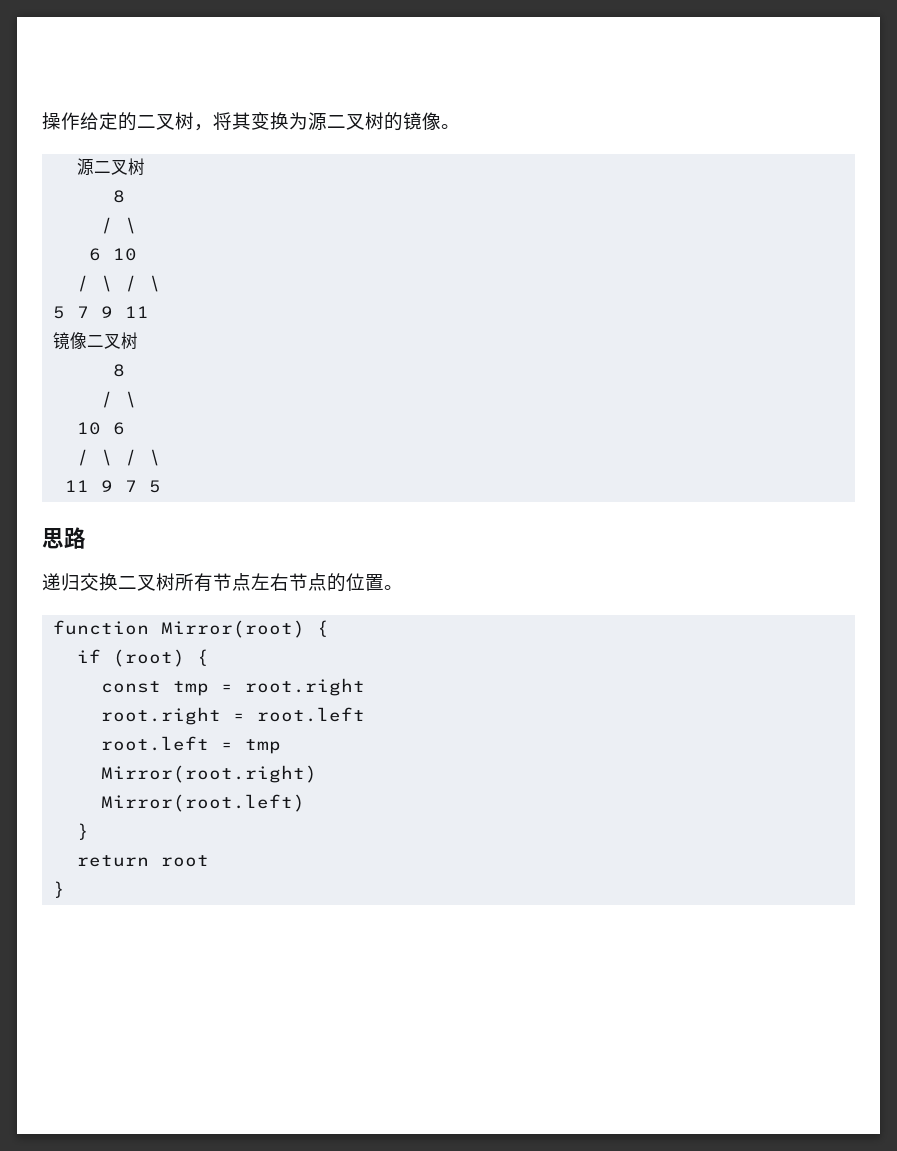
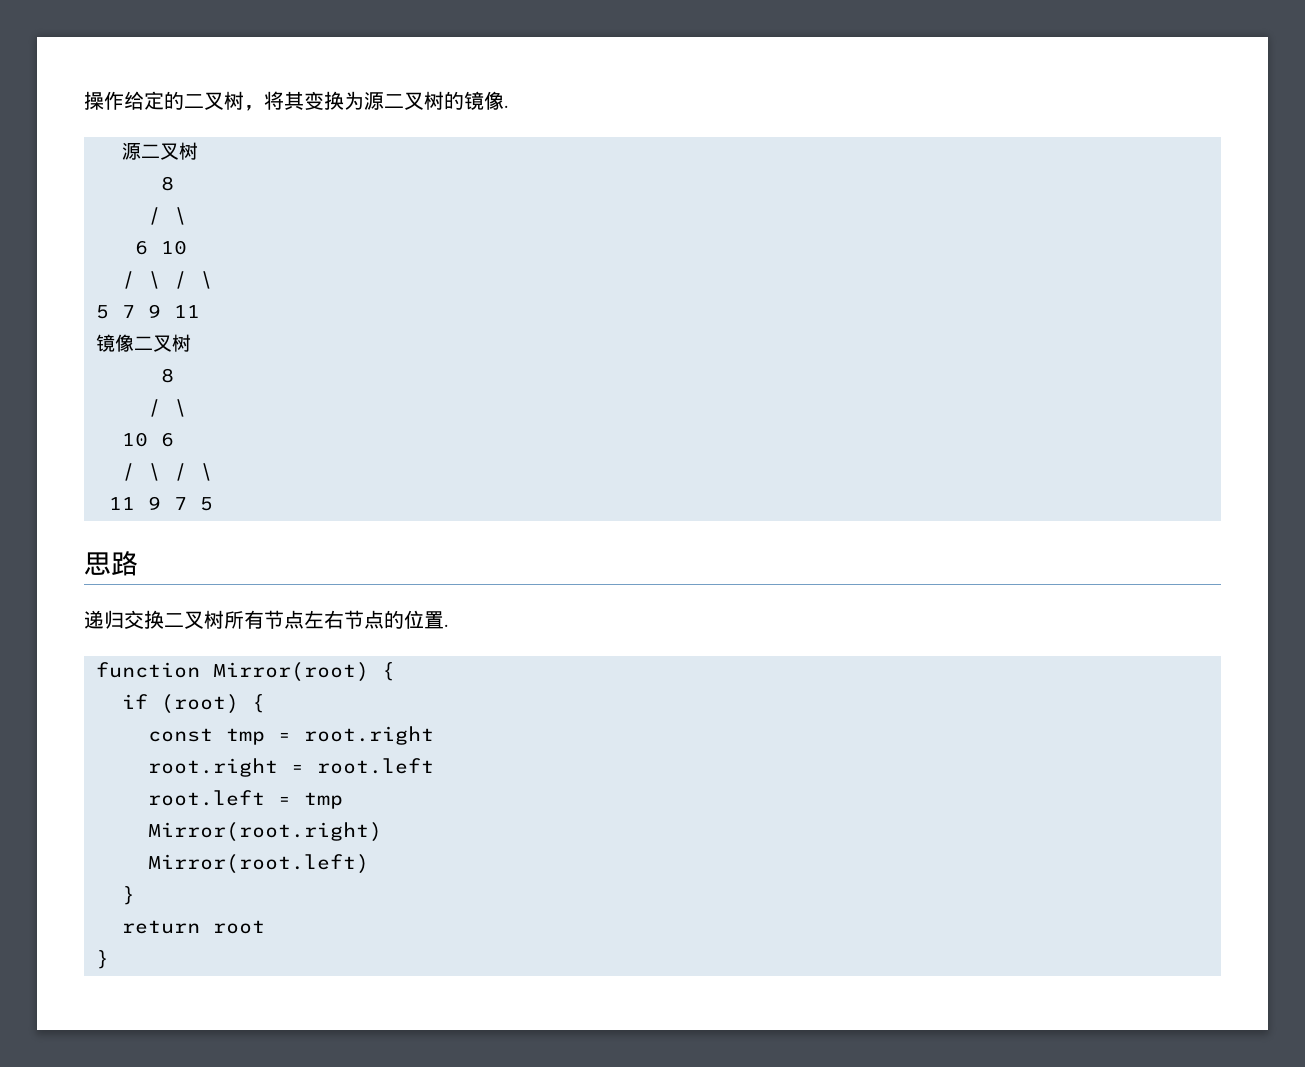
[441,124,460,129] 。 -> [504,105,508,108] .
[384,585,403,590] 。 -> [444,624,448,627] .

